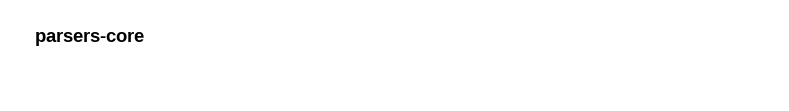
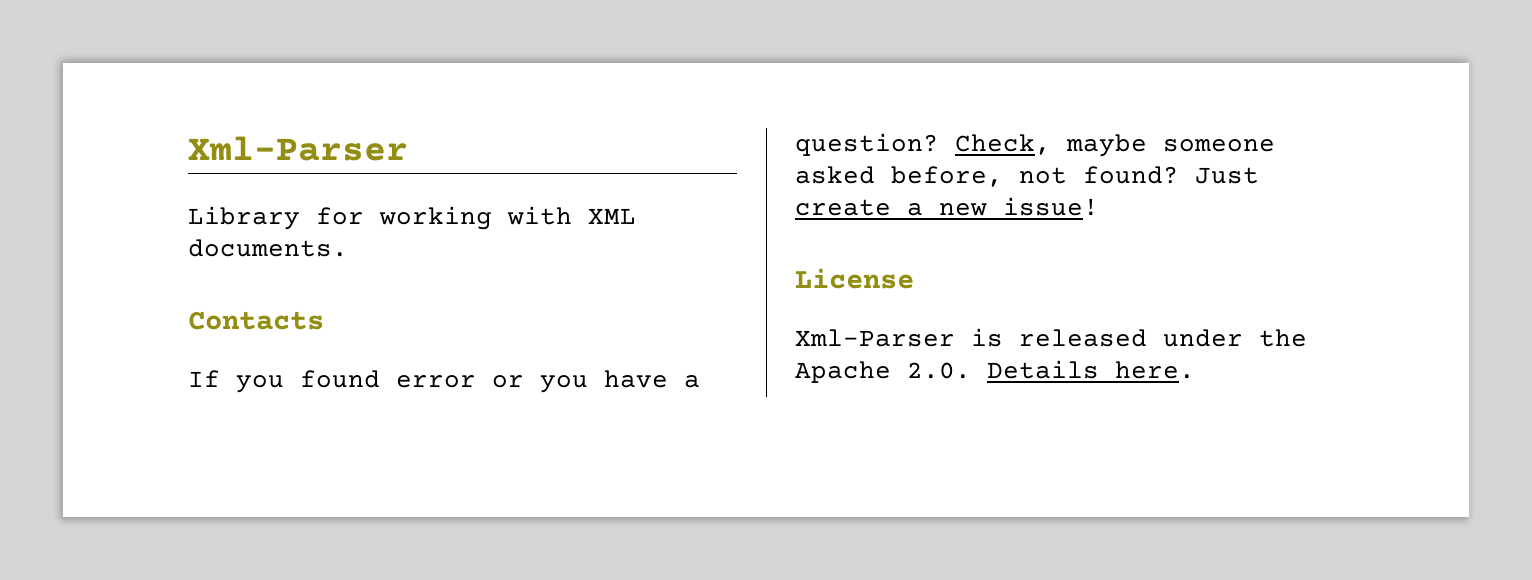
[35,31,144,46] parsers-core -> [188,136,408,161] [188,206,636,230] [188,239,348,257] [188,311,324,330] [188,370,700,393] [795,133,1275,157] [795,166,1259,187] [795,197,1099,216] [795,268,914,289] [795,328,1307,347] [795,360,1195,383] Xml-Parser // Library for working with XML documents. // Contacts // If you found error or you have a question? Check, maybe someone asked before, not found? Just create a new issue! // License // Xml-Parser is released under the Apache 2.0. Details here.

